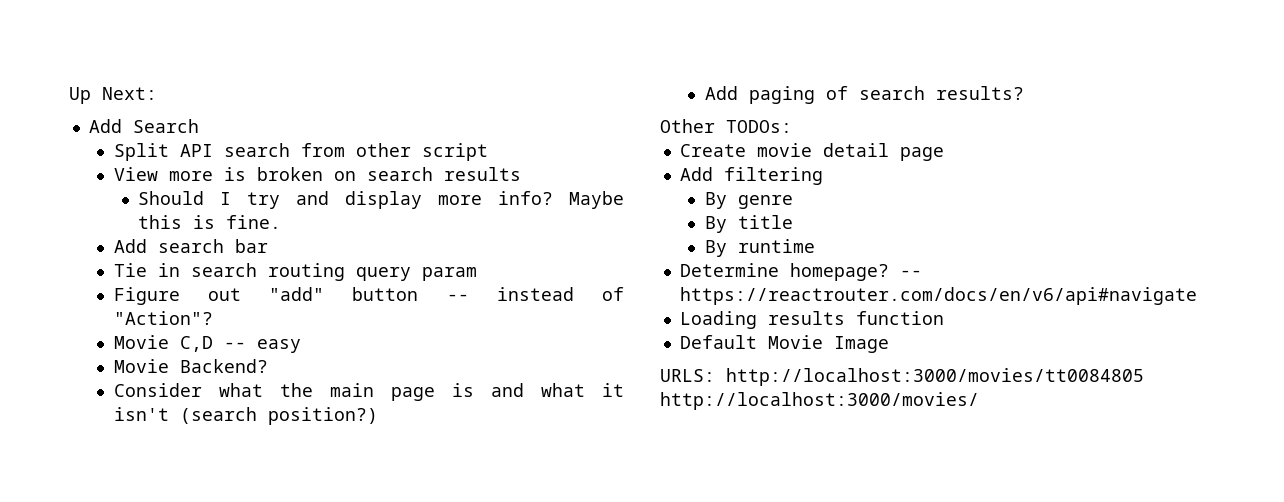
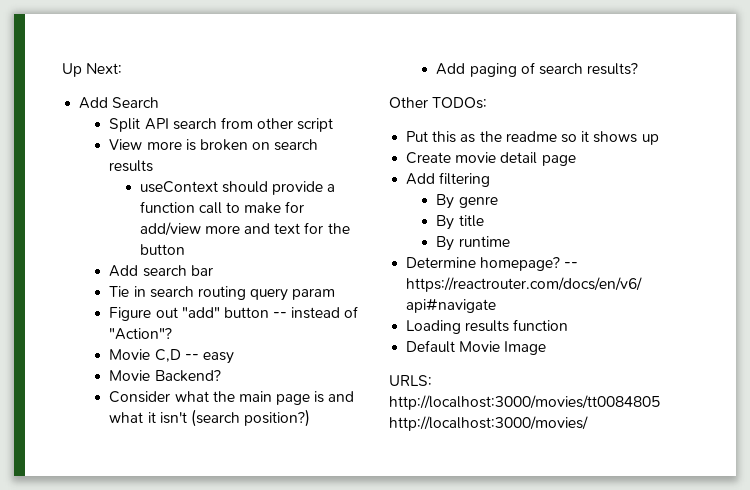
[138,191,624,209] [138,215,282,229] Should I try and display more info? Maybe this is fine. -> [139,181,336,195] [139,201,305,214] [139,222,350,236] [139,244,185,255] useContext should provide a function call to make for add/view more and text for the button
(792, 126) none -> [406,131,659,145] // Put this as the readme so it shows up

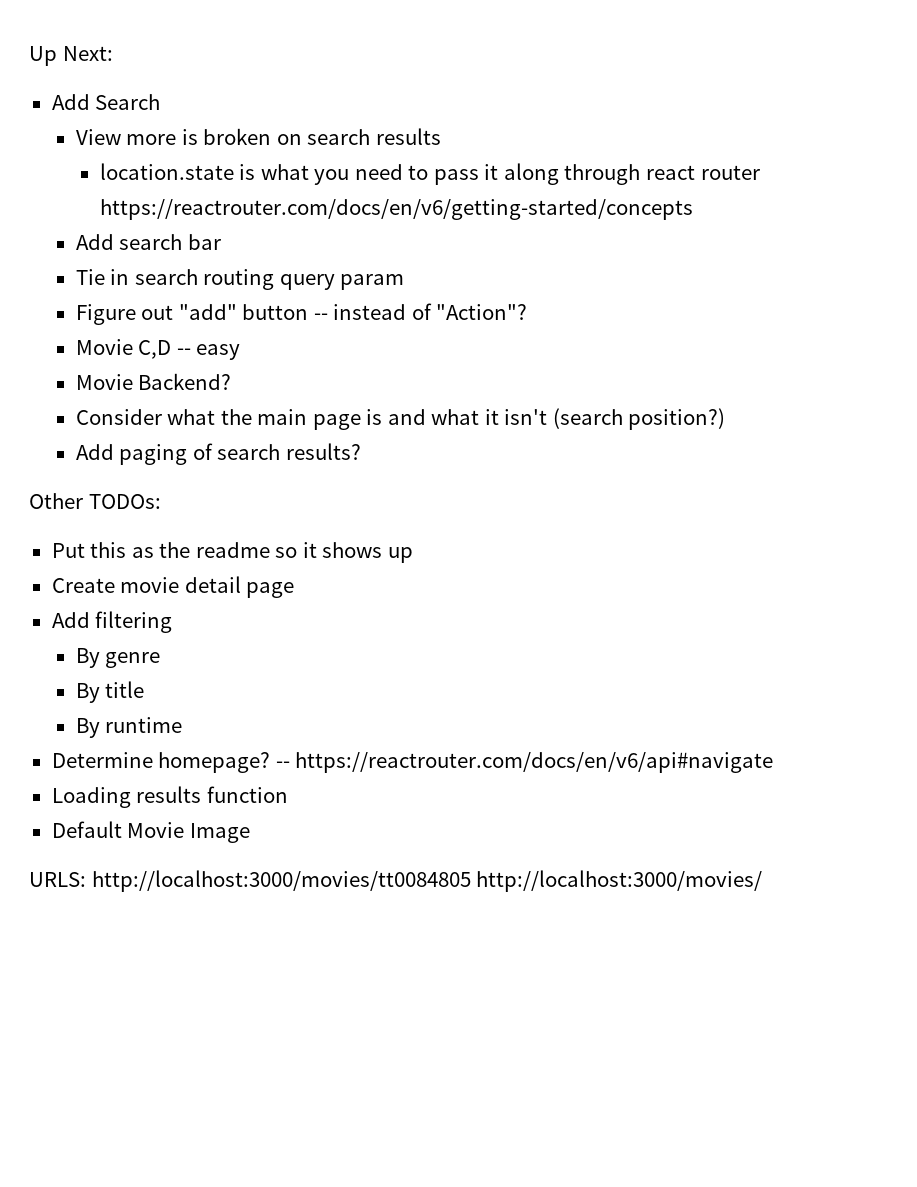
[109,117,334,132] // Split API search from other script -> (161, 102) none
[139,181,336,195] [139,201,305,214] [139,222,350,236] [139,244,185,255] useContext should provide a function call to make for add/view more and text for the button -> [99,163,760,185] [99,199,693,220] location.state is what you need to pass it along through react router https://reactrouter.com/docs/en/v6/getting-started/concepts

